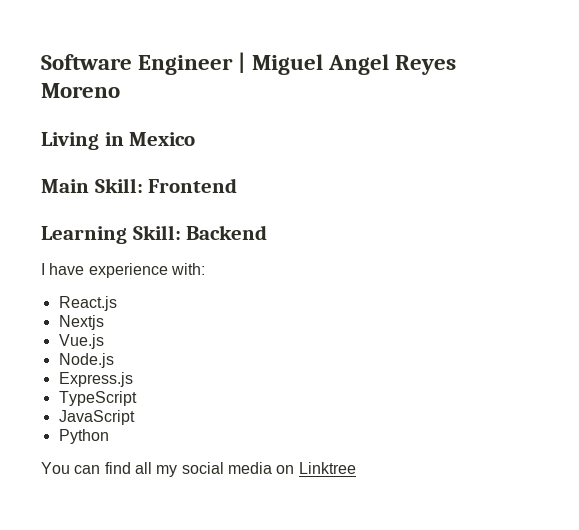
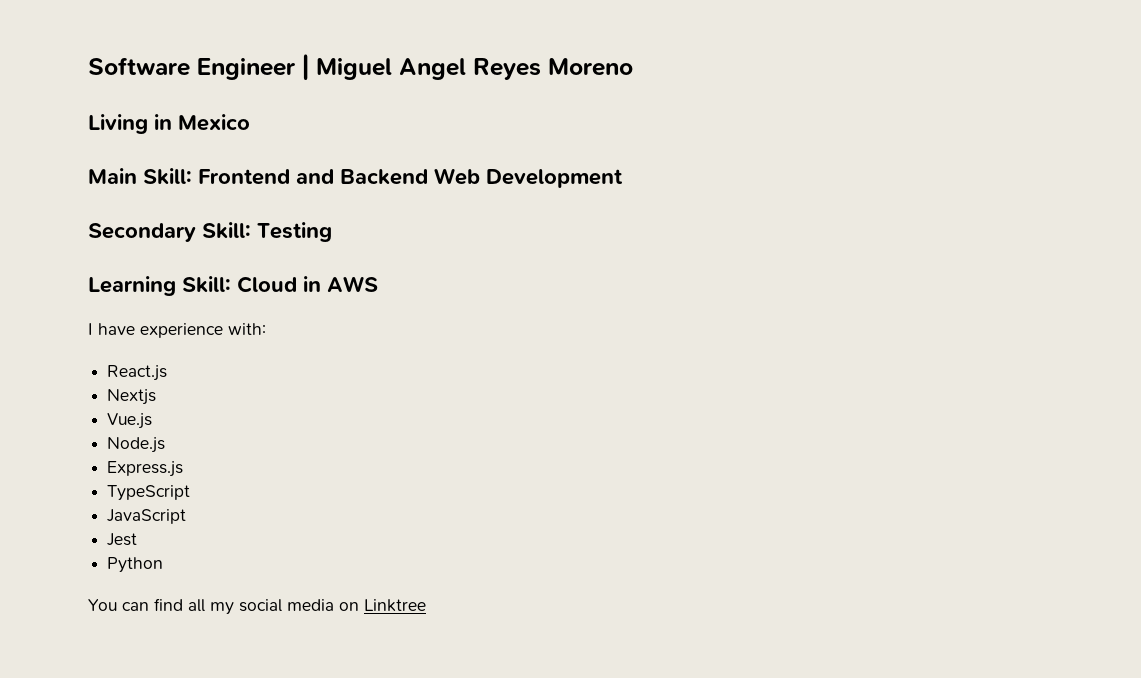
(238, 185) none -> [296,168,623,188] [88,222,332,242] and Backend Web Development // Secondary Skill: Testing
[186,225,268,240] Backend -> [237,276,378,293] Cloud in AWS
(135, 417) none -> [107,533,138,546] // Jest

